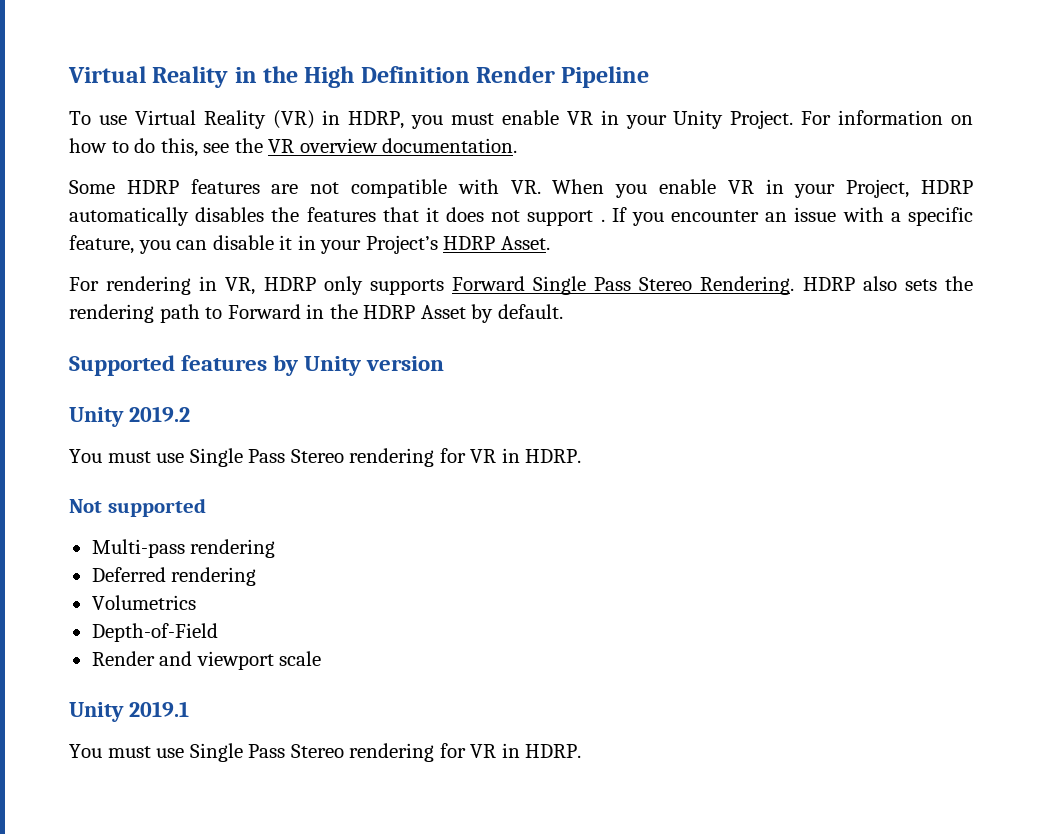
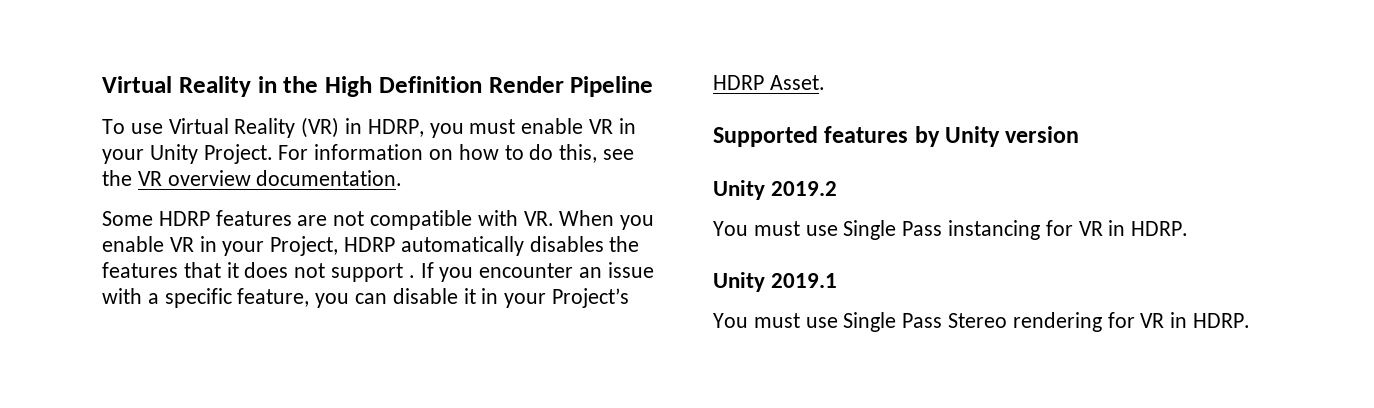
[69,276,973,295] [69,304,563,323] // For rendering in VR, HDRP only supports Forward Single Pass Stereo Rendering. HDRP also sets the rendering path to Forward in the HDRP Asset by default. -> (825, 82) none
[290,448,582,467] [69,498,206,517] [91,539,276,558] [91,567,257,586] [91,595,196,610] [91,623,218,642] [91,651,322,670] Stereo rendering for VR in HDRP. // Not supported // Multi-pass rendering // Deferred rendering // Volumetrics // Depth-of-Field // Render and viewport scale -> [948,220,1189,240] instancing for VR in HDRP.

